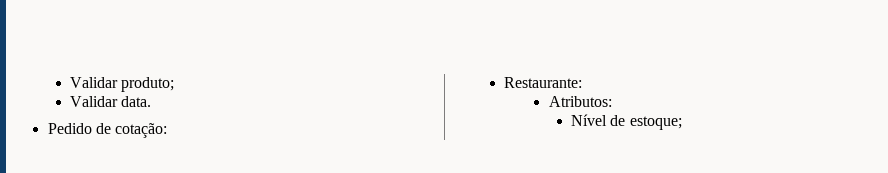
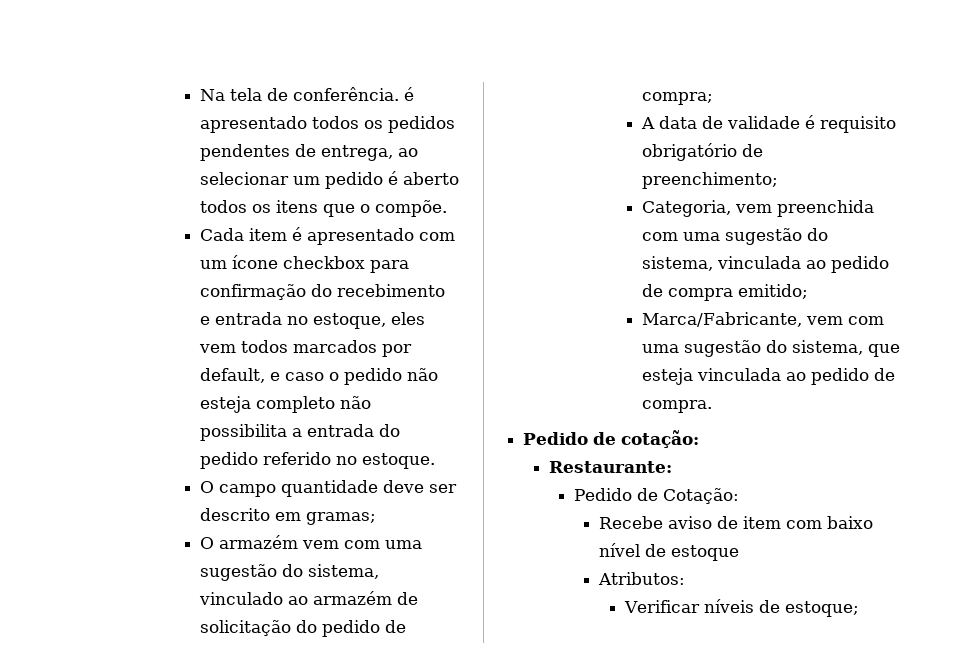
[69,77,175,92] [69,96,152,107] [47,123,168,138] [503,77,582,88] Validar produto; // Validar data. // Pedido de cotação: // Restaurante: -> [200,87,415,101] [200,116,456,133] [200,144,419,161] [200,171,460,189] [200,200,448,217] [200,227,456,245] [200,255,410,273] [200,284,446,300] [200,312,426,329] [199,340,413,357] [200,368,439,385] [200,396,372,413] [200,424,401,441] [200,452,436,469] [200,480,458,497] [200,508,377,525] [200,535,423,549] [200,564,380,581] [199,591,419,605] [200,620,407,637] [642,92,714,105] [641,115,897,133] [642,143,764,161] [642,172,779,189] [642,200,875,217] [642,228,829,245] [642,256,890,273] [642,284,809,301] [642,312,885,327] [642,340,901,357] [642,368,896,385] [642,400,713,413] [523,430,700,448] [548,461,672,473] [573,488,739,504] [599,516,874,529] [599,543,740,561] Na tela de conferência. é apresentado todos os pedidos pendentes de entrega, ao selecionar um pedido é aberto todos os itens que o compõe. // Cada item é apresentado com um ícone checkbox para confirmação do recebimento e entrada no estoque, eles vem todos marcados por default, e caso o pedido não esteja completo não possibilita a entrada do pedido referido no estoque. // O campo quantidade deve ser descrito em gramas; // O armazém vem com uma sugestão do sistema, vinculado ao armazém de solicitação do pedido de compra; // A data de validade é requisito obrigatório de preenchimento; // Categoria, vem preenchida com uma sugestão do sistema, vinculada ao pedido de compra emitido; // Marca/Fabricante, vem com uma sugestão do sistema, que esteja vinculada ao pedido de compra. // Pedido de cotação: // Restaurante: // Pedido de Cotação: // Recebe aviso de item com baixo nível de estoque
[571,114,608,126] Nível -> [623,599,754,613] Verificar níveis

